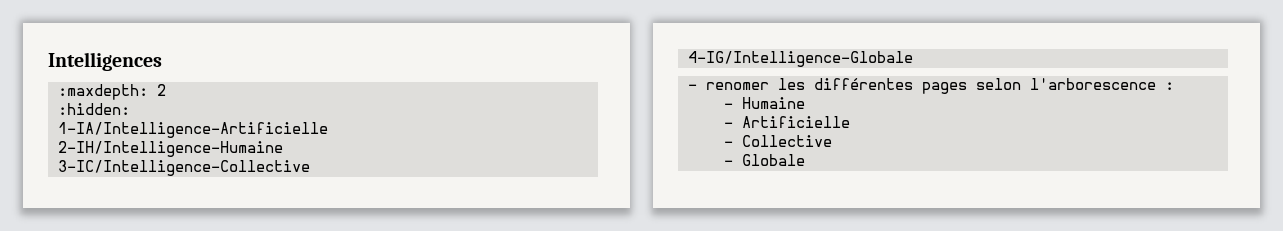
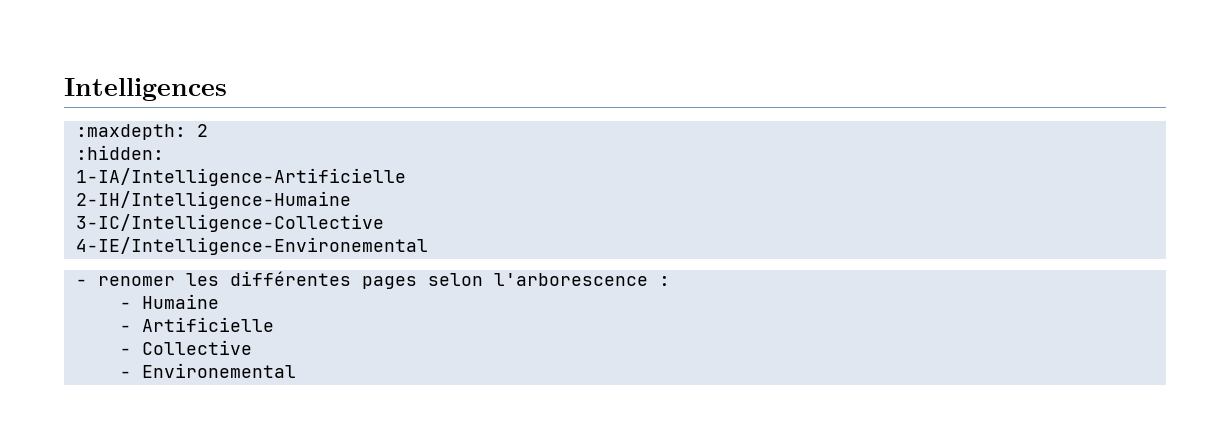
[688,51,914,67] 4-IG/Intelligence-Globale -> [75,237,428,255] 4-IE/Intelligence-Environemental
[742,154,806,166] Globale -> [141,363,296,378] Environemental

